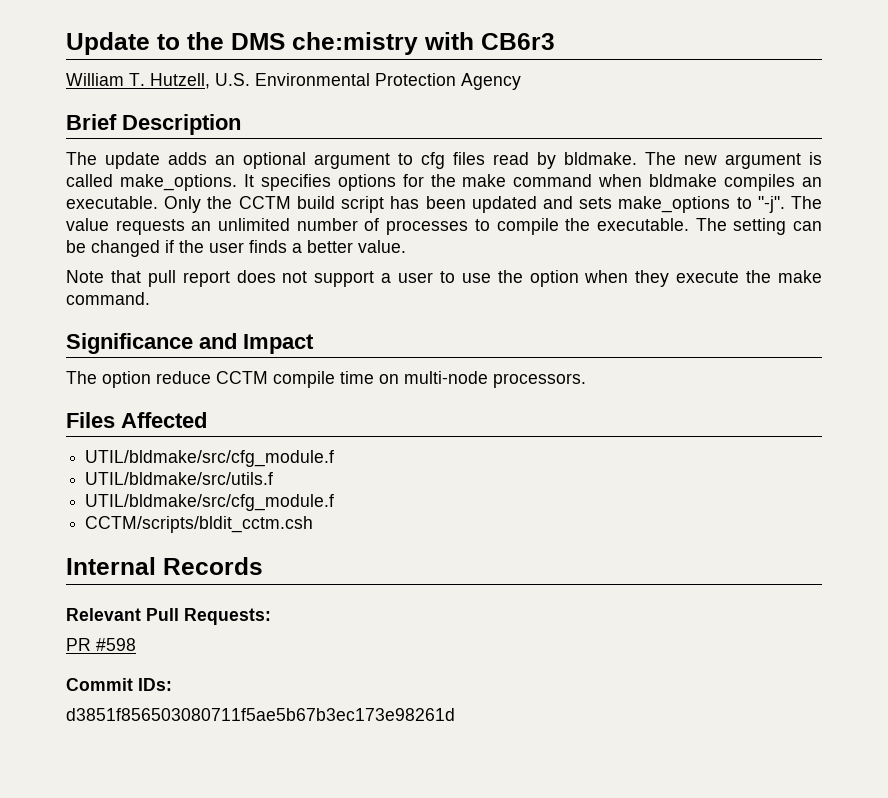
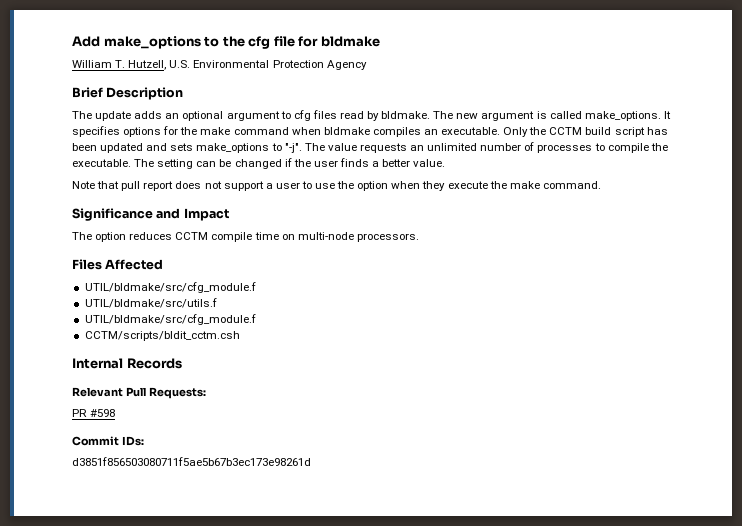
[66,32,555,55] Update to the DMS che:mistry with CB6r3 -> [72,36,380,49] Add make_options to the cfg file for bldmake
[156,371,211,384] reduce -> [129,232,173,240] reduces

